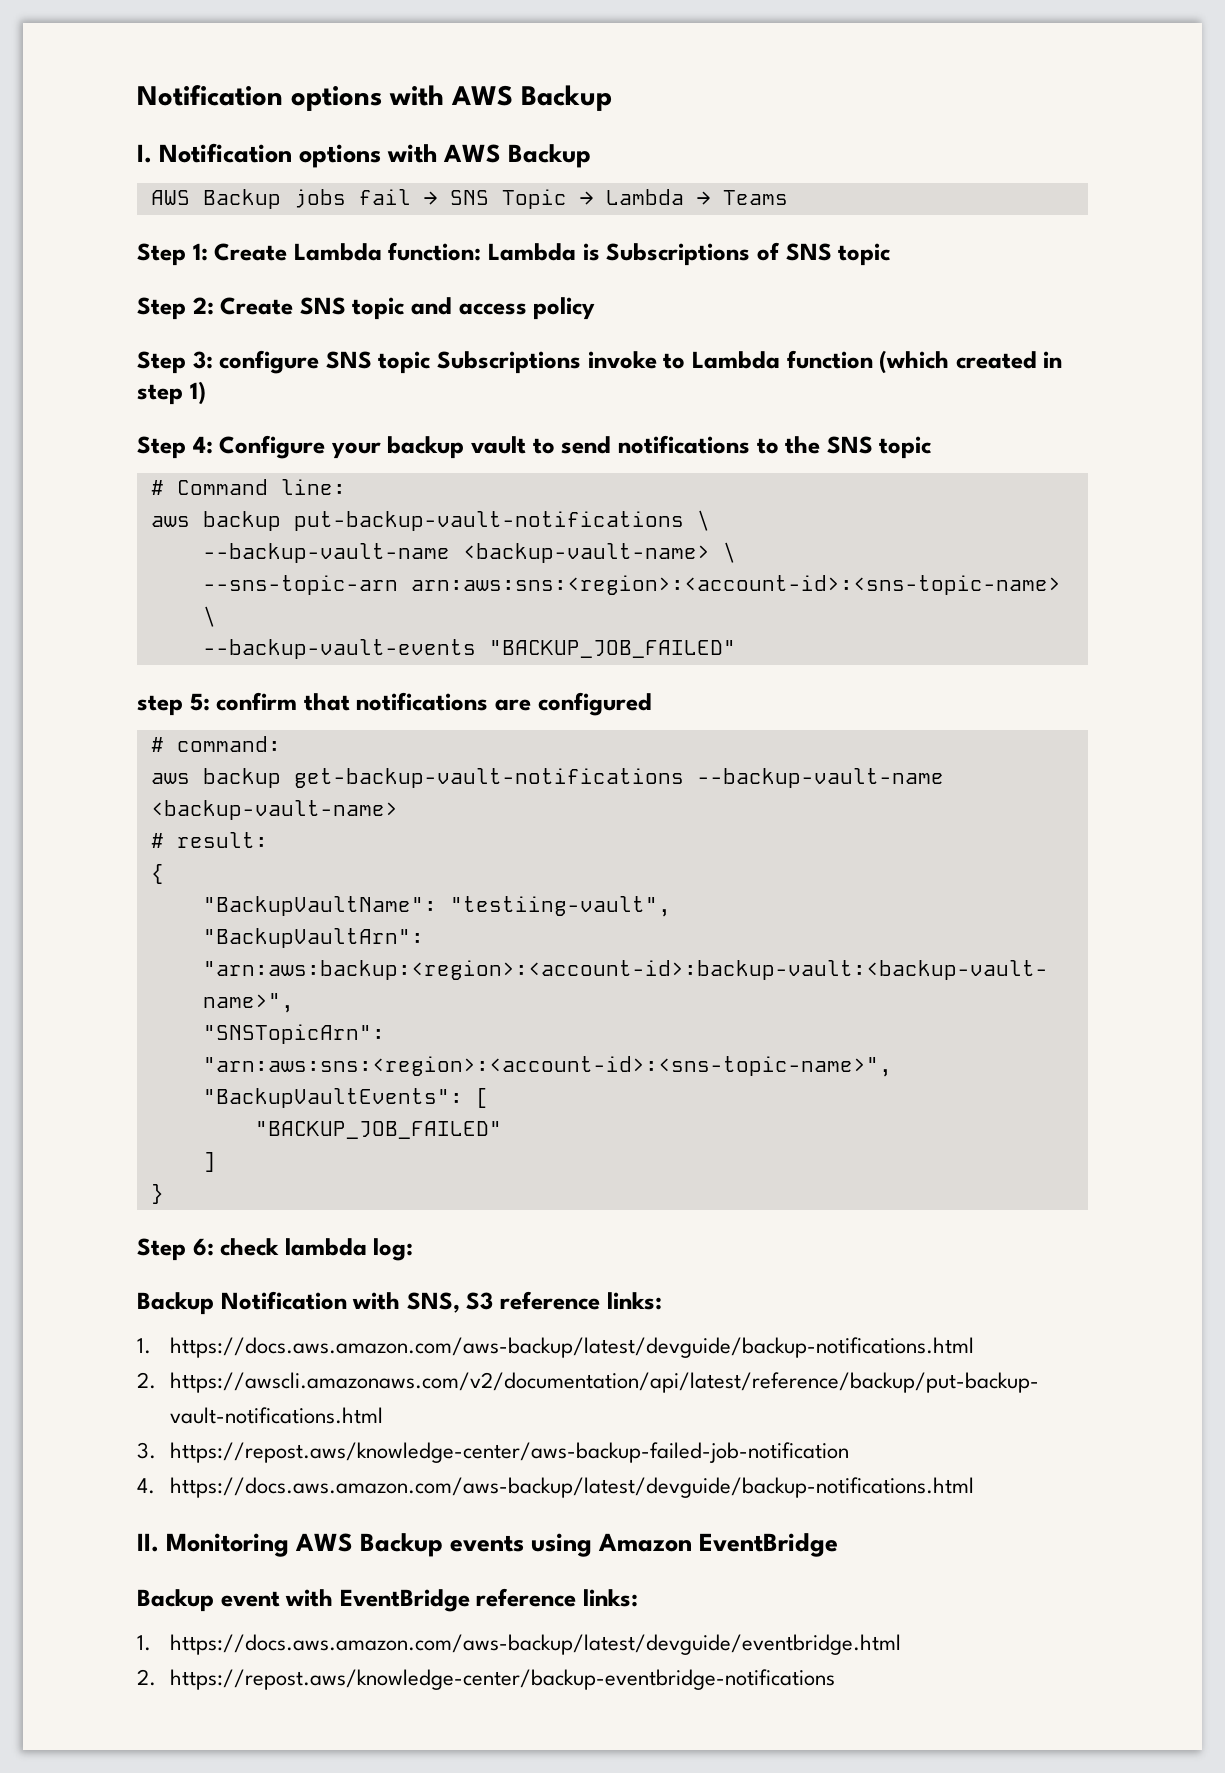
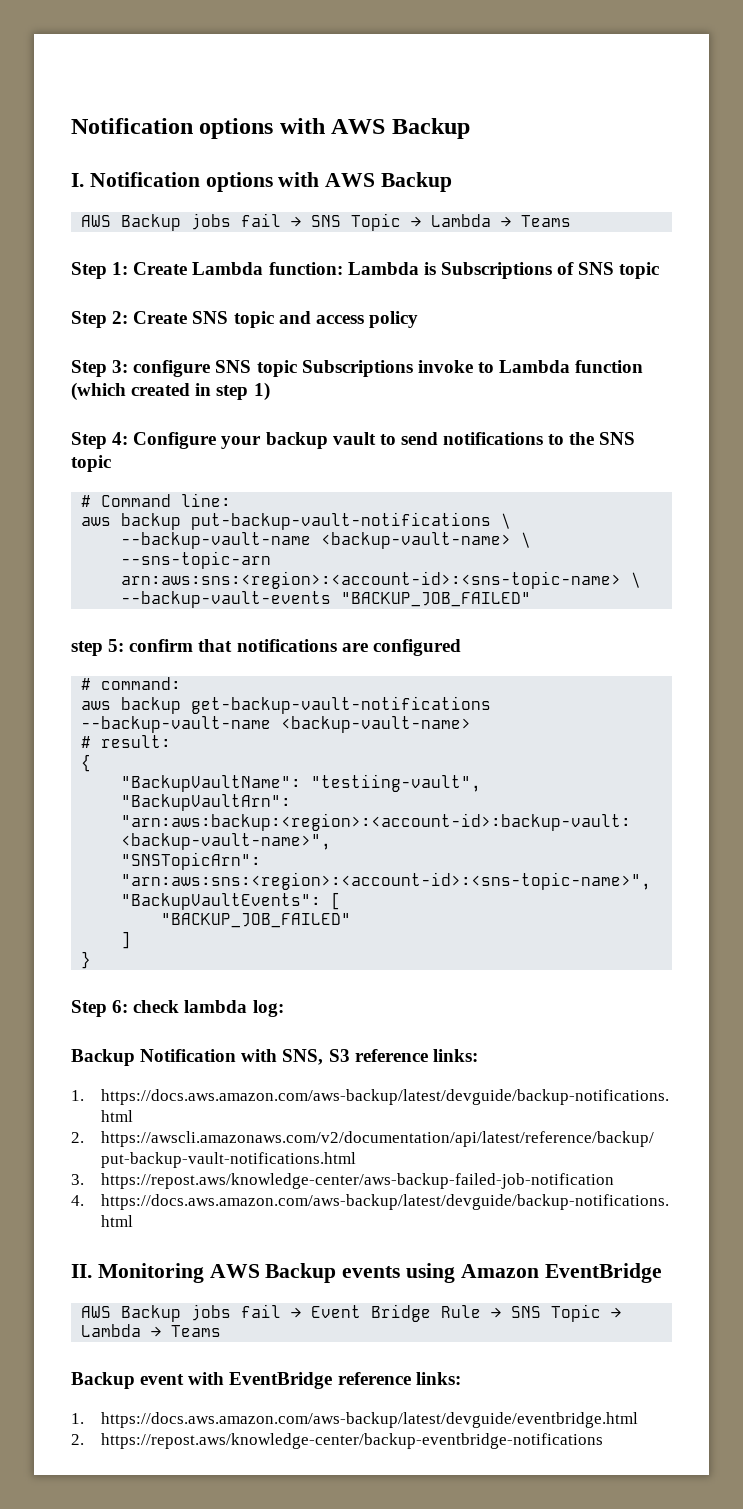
(839, 1545) none -> [81,1304,622,1322] [81,1324,222,1337] // AWS Backup jobs fail → Event Bridge Rule → SNS Topic → Lambda → Teams

